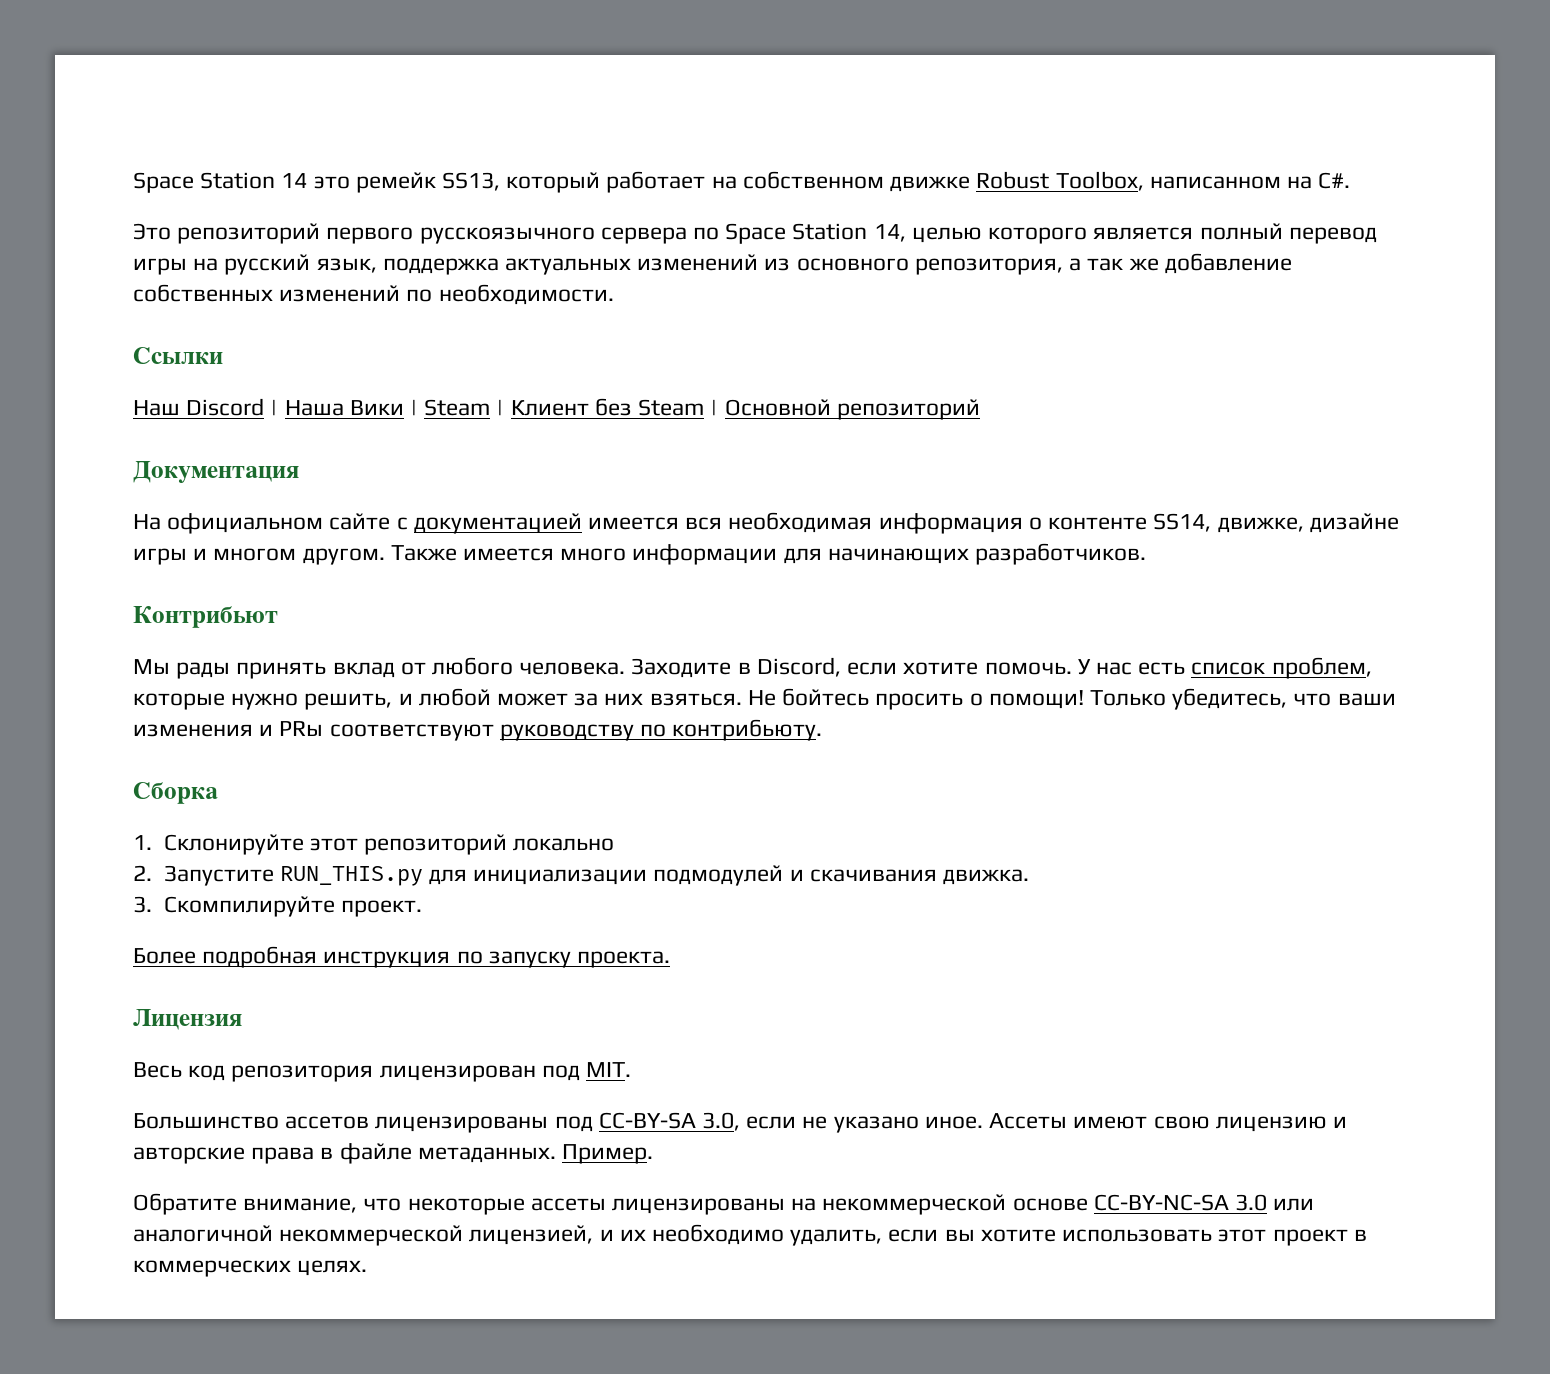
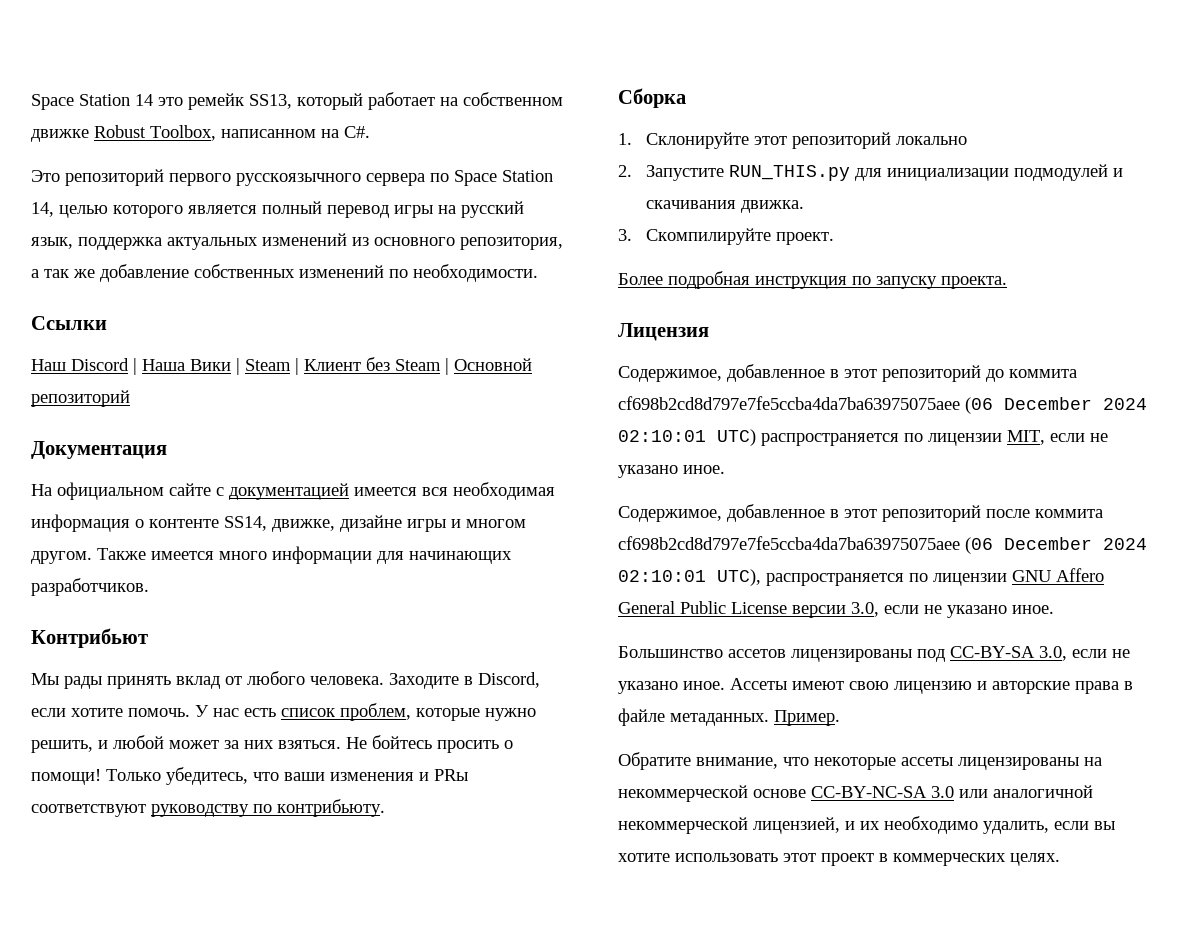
[133,1062,632,1082] Весь код репозитория лицензирован под MIT. -> [618,364,1077,382] [618,396,1147,414] [618,429,1108,446] [618,465,725,478] [618,504,1103,522] [618,536,1147,554] [618,568,1104,586] [618,601,1054,618] Содержимое, добавленное в этот репозиторий до коммита cf698b2cd8d797e7fe5ccba4da7ba63975075aee (06 December 2024 02:10:01 UTC) распространяется по лицензии MIT, если не указано иное. // Содержимое, добавленное в этот репозиторий после коммита cf698b2cd8d797e7fe5ccba4da7ba63975075aee (06 December 2024 02:10:01 UTC), распространяется по лицензии GNU Affero General Public License версии 3.0, если не указано иное.

